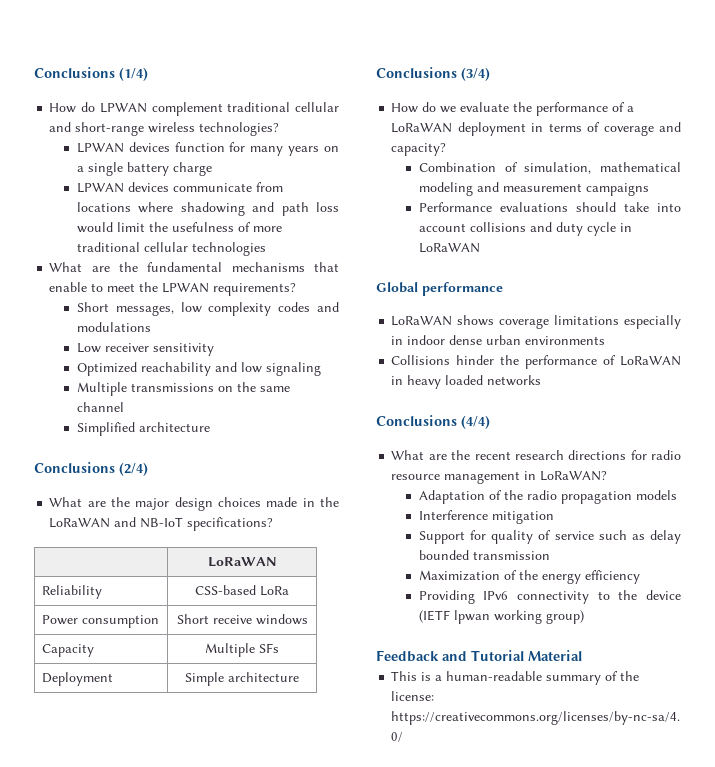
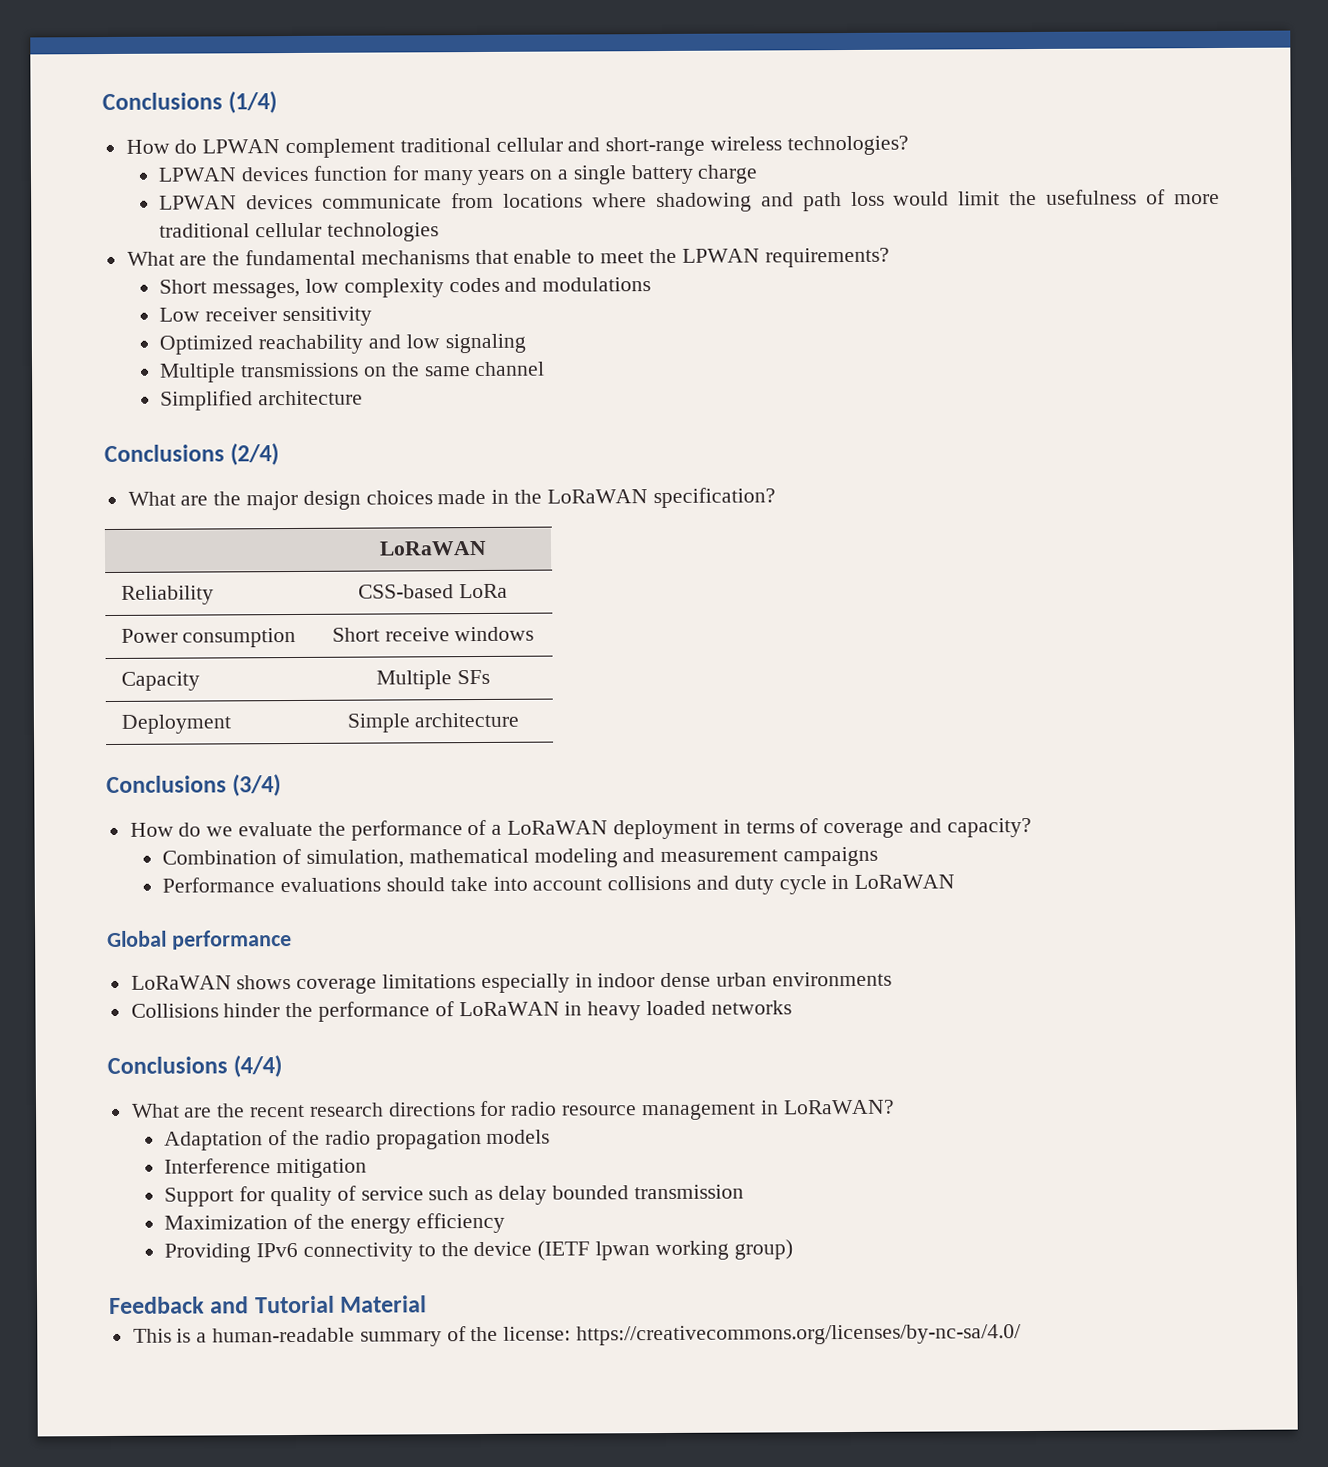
[114,517,274,531] and NB-IoT specifications? -> [652,487,776,509] specification?

